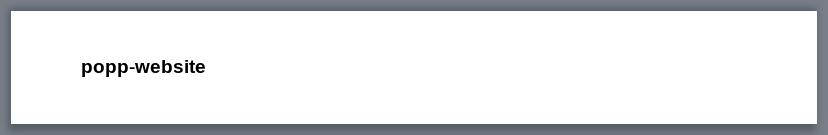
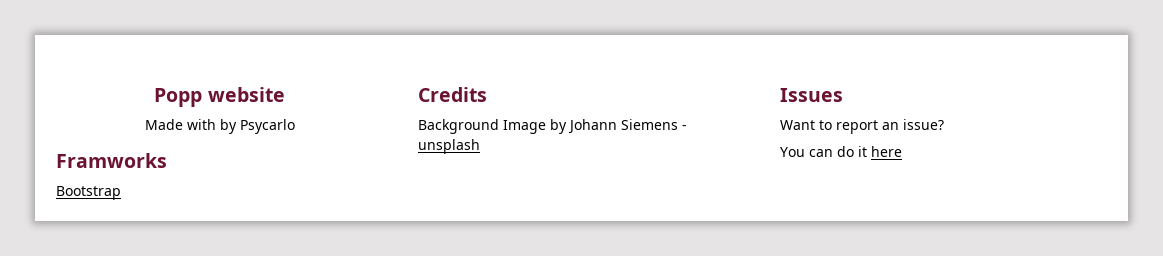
[81,60,206,77] popp-website -> [154,87,285,107] [144,119,295,134] [56,153,167,168] [56,186,121,200] [418,87,487,102] [418,119,687,134] [418,139,480,154] [780,88,843,102] [780,119,944,134] [780,146,902,157] Popp website // Made with by Psycarlo // Framworks // Bootstrap // Credits // Background Image by Johann Siemens - unsplash // Issues // Want to report an issue? // You can do it here

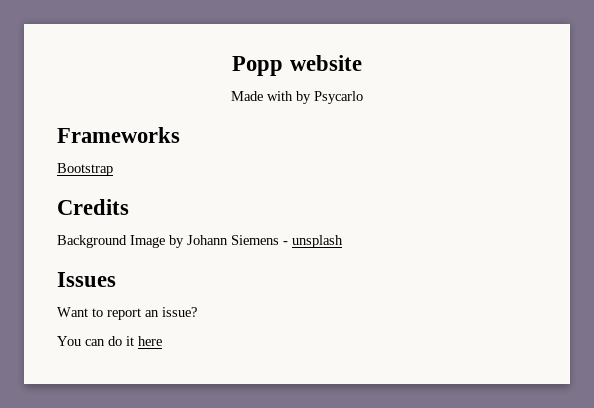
[56,153,167,168] Framworks -> [57,127,180,143] Frameworks

